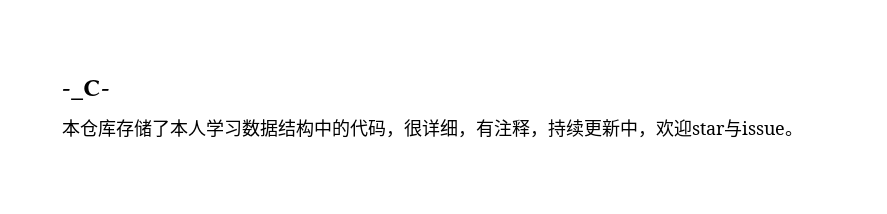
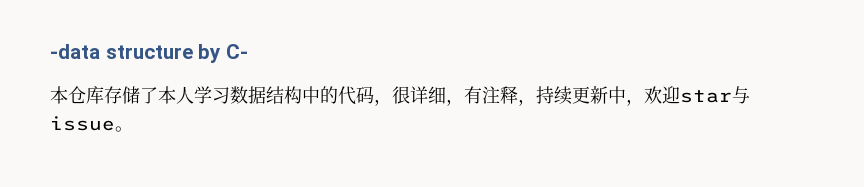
[62,80,110,100] -_C- -> [50,44,248,63] -data structure by C-

